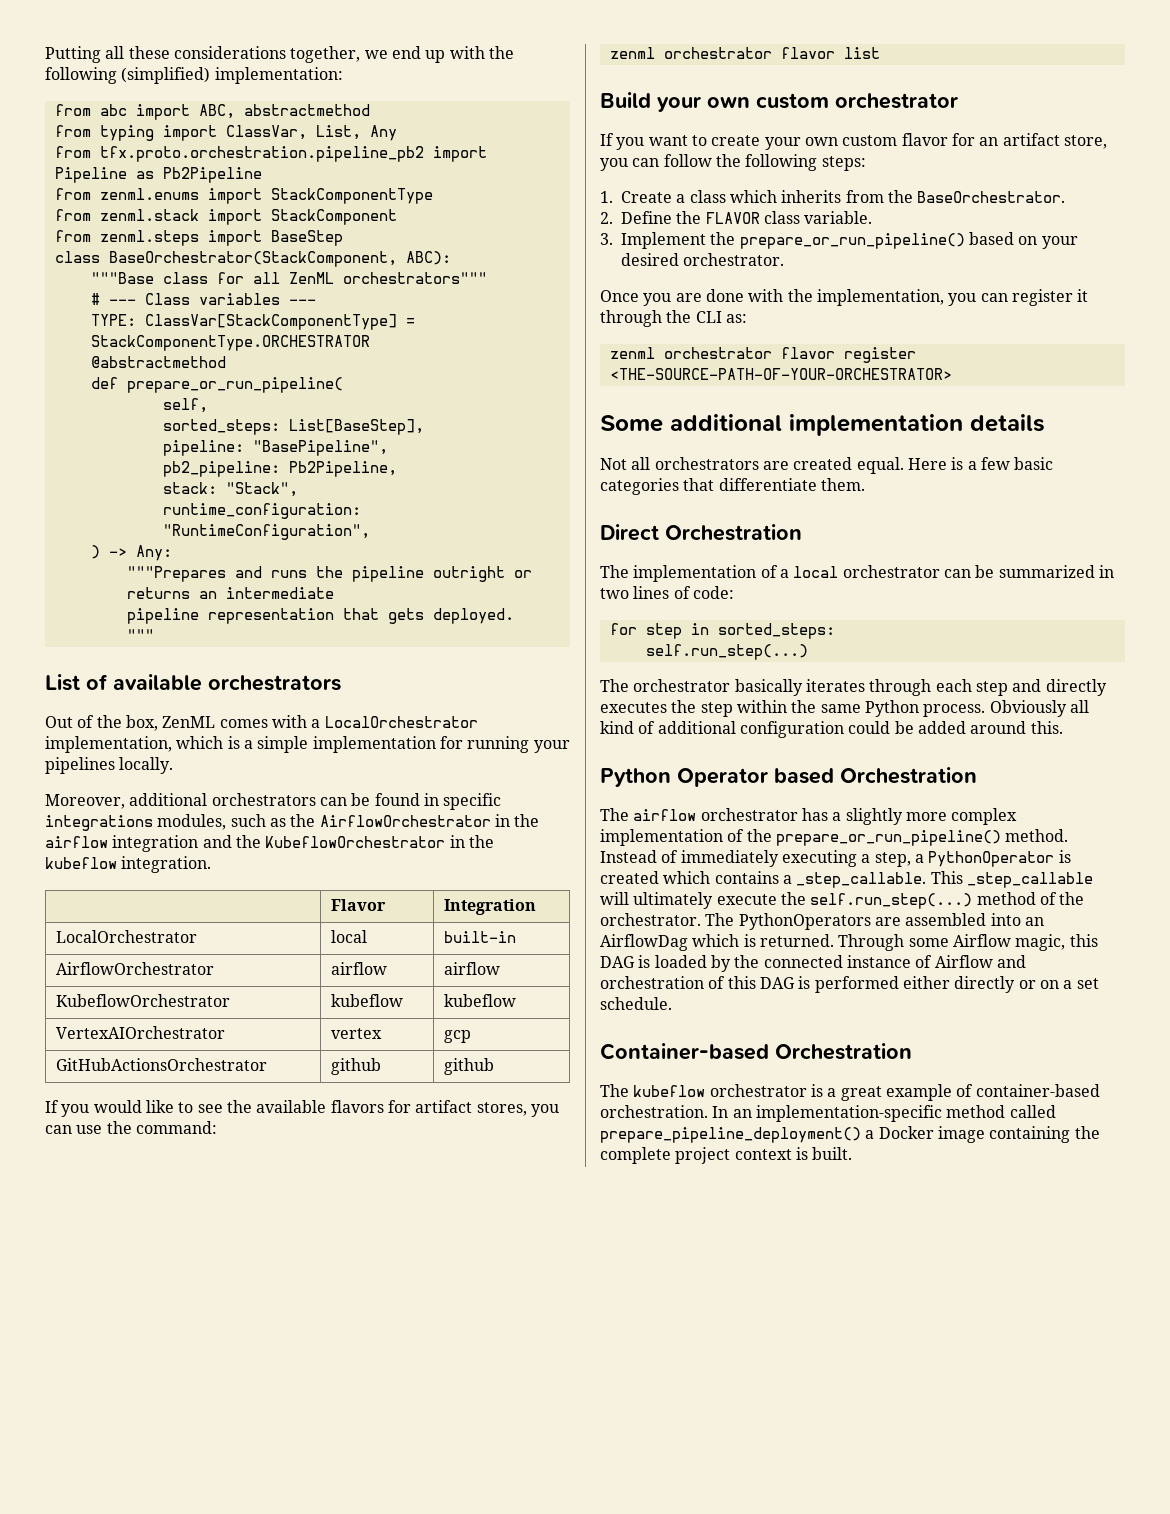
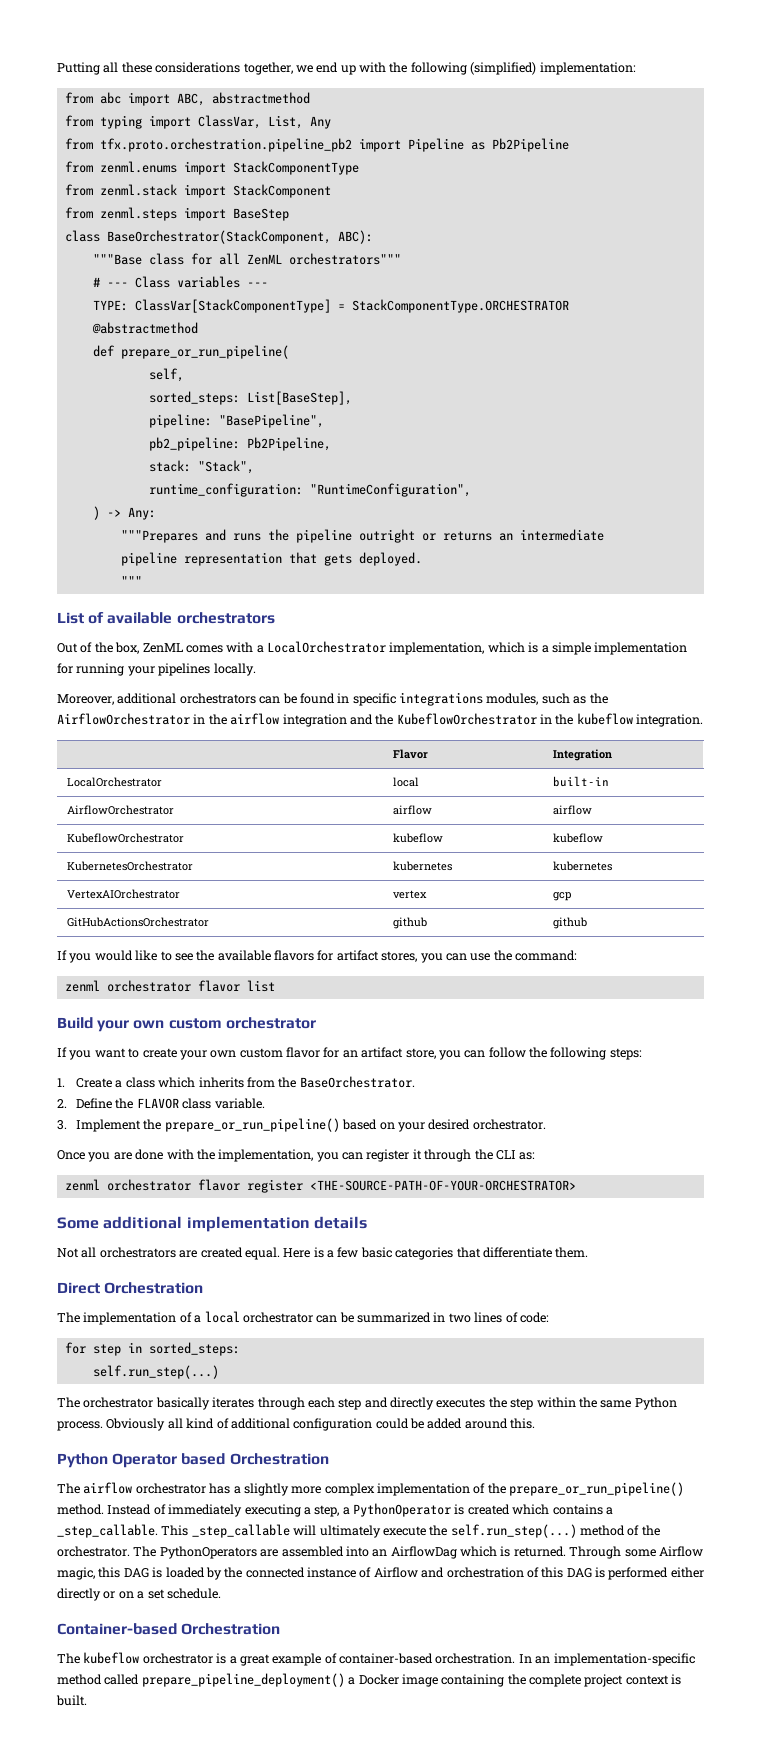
(517, 1000) none -> [66,861,193,871] [392,861,452,871] [552,861,612,871] // KubernetesOrchestrator | kubernetes | kubernetes

